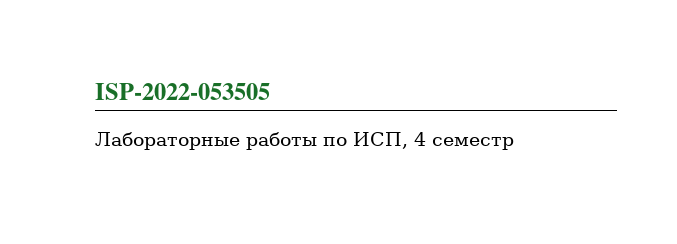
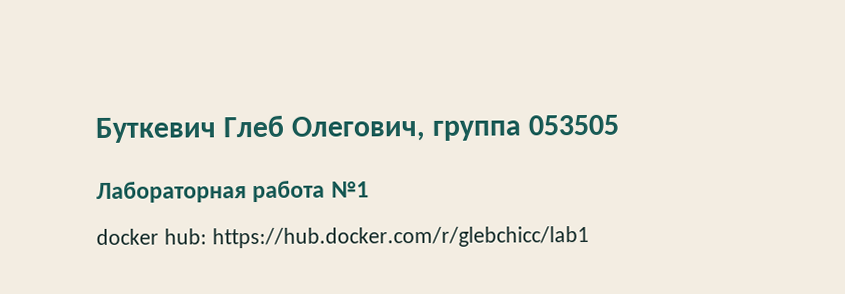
[95,83,270,100] [95,132,514,150] ISP-2022-053505 // Лабораторные работы по ИСП, 4 семестр -> [95,114,620,143] [96,180,369,203] [96,225,589,249] Буткевич Глеб Олегович, группа 053505 // Лабораторная работа №1 // docker hub: https://hub.docker.com/r/glebchicc/lab1

